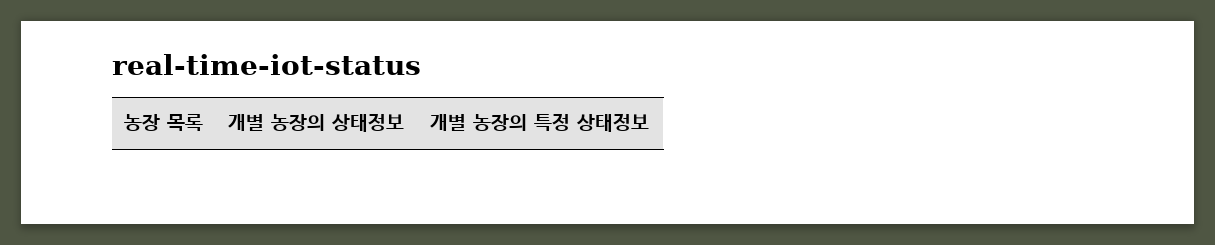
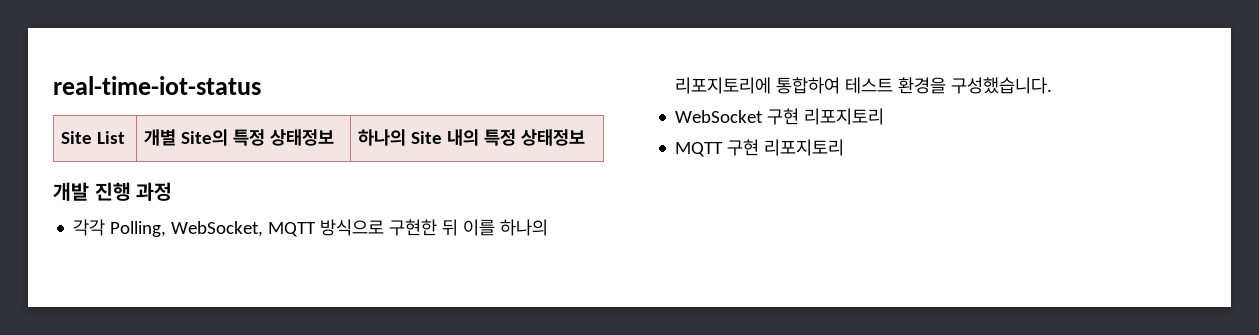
[124,114,204,131] [228,114,326,131] 농장 목록 | 개별 농장의 -> [61,131,126,144] [144,129,266,146] Site List | 개별 Site의 특정
[430,113,650,132] 개별 농장의 특정 상태정보 -> [358,129,586,146] [53,182,173,201] [73,219,549,237] [675,77,1053,94] [675,108,885,125] [675,139,845,157] 하나의 Site 내의 특정 상태정보 // 개발 진행 과정 // 각각 Polling, WebSocket, MQTT 방식으로 구현한 뒤 이를 하나의 리포지토리에 통합하여 테스트 환경을 구성했습니다. // WebSocket 구현 리포지토리 // MQTT 구현 리포지토리

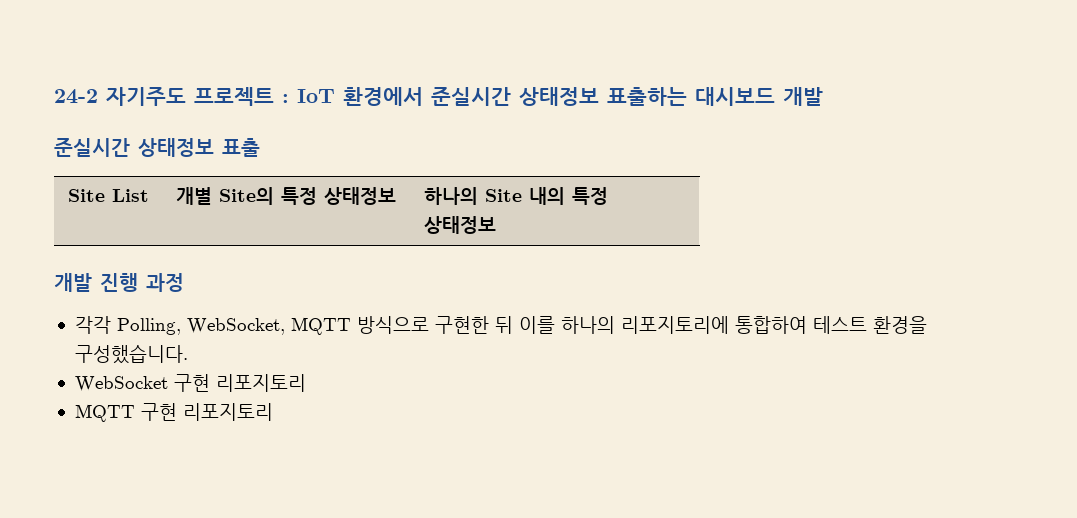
[53,76,261,95] real-time-iot-status -> [54,87,823,106] [54,138,260,157] 24-2 자기주도 프로젝트 : IoT 환경에서 준실시간 상태정보 표출하는 대시보드 개발 // 준실시간 상태정보 표출

